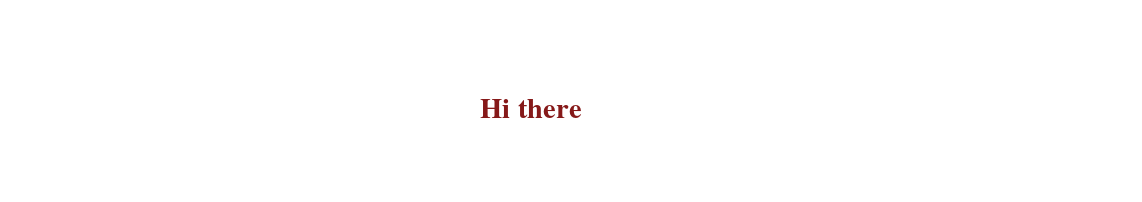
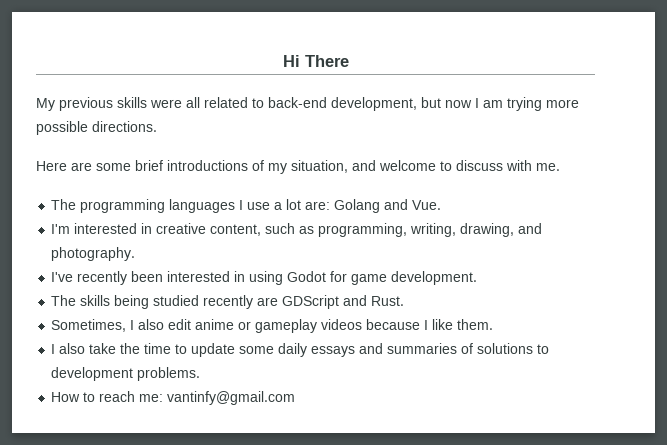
[517,99,582,118] there -> [304,55,349,67] [36,97,579,111] [36,121,157,135] [36,160,560,174] [51,199,442,213] [51,223,543,237] [51,247,136,261] [51,271,478,285] [51,295,405,309] [51,319,494,333] [51,343,550,357] [51,367,201,381] [51,391,296,405] There // My previous skills were all related to back-end development, but now I am trying more possible directions. // Here are some brief introductions of my situation, and welcome to discuss with me. // The programming languages I use a lot are: Golang and Vue. // I'm interested in creative content, such as programming, writing, drawing, and photography. // I've recently been interested in using Godot for game development. // The skills being studied recently are GDScript and Rust. // Sometimes, I also edit anime or gameplay videos because I like them. // I also take the time to update some daily essays and summaries of solutions to development problems. // How to reach me: vantinfy@gmail.com

